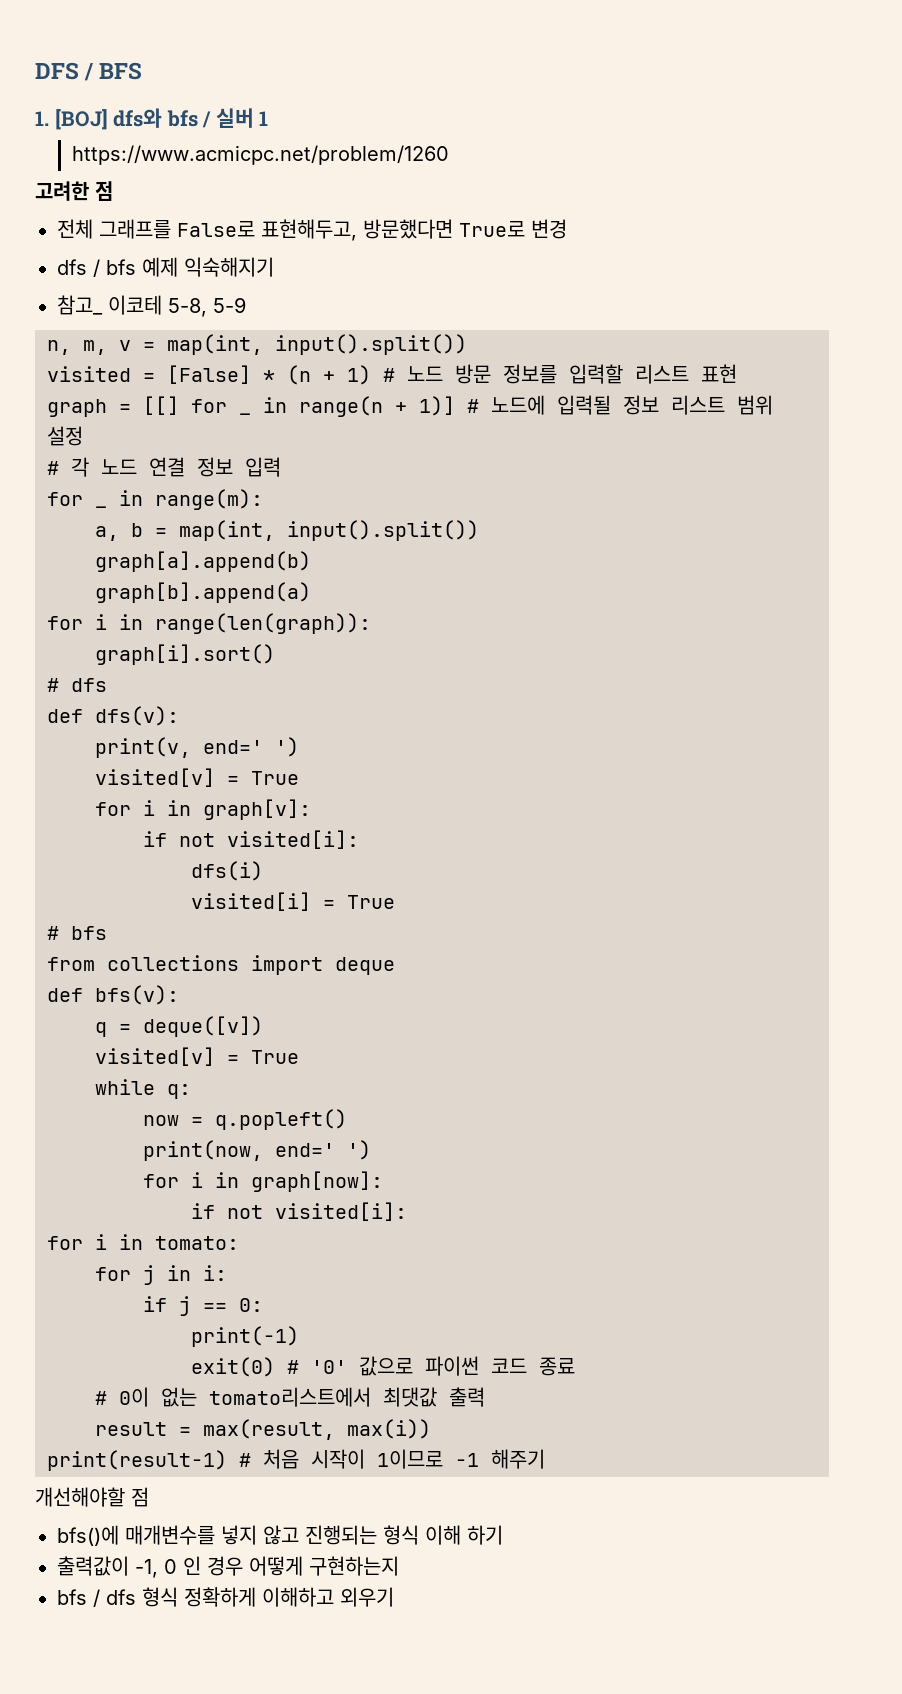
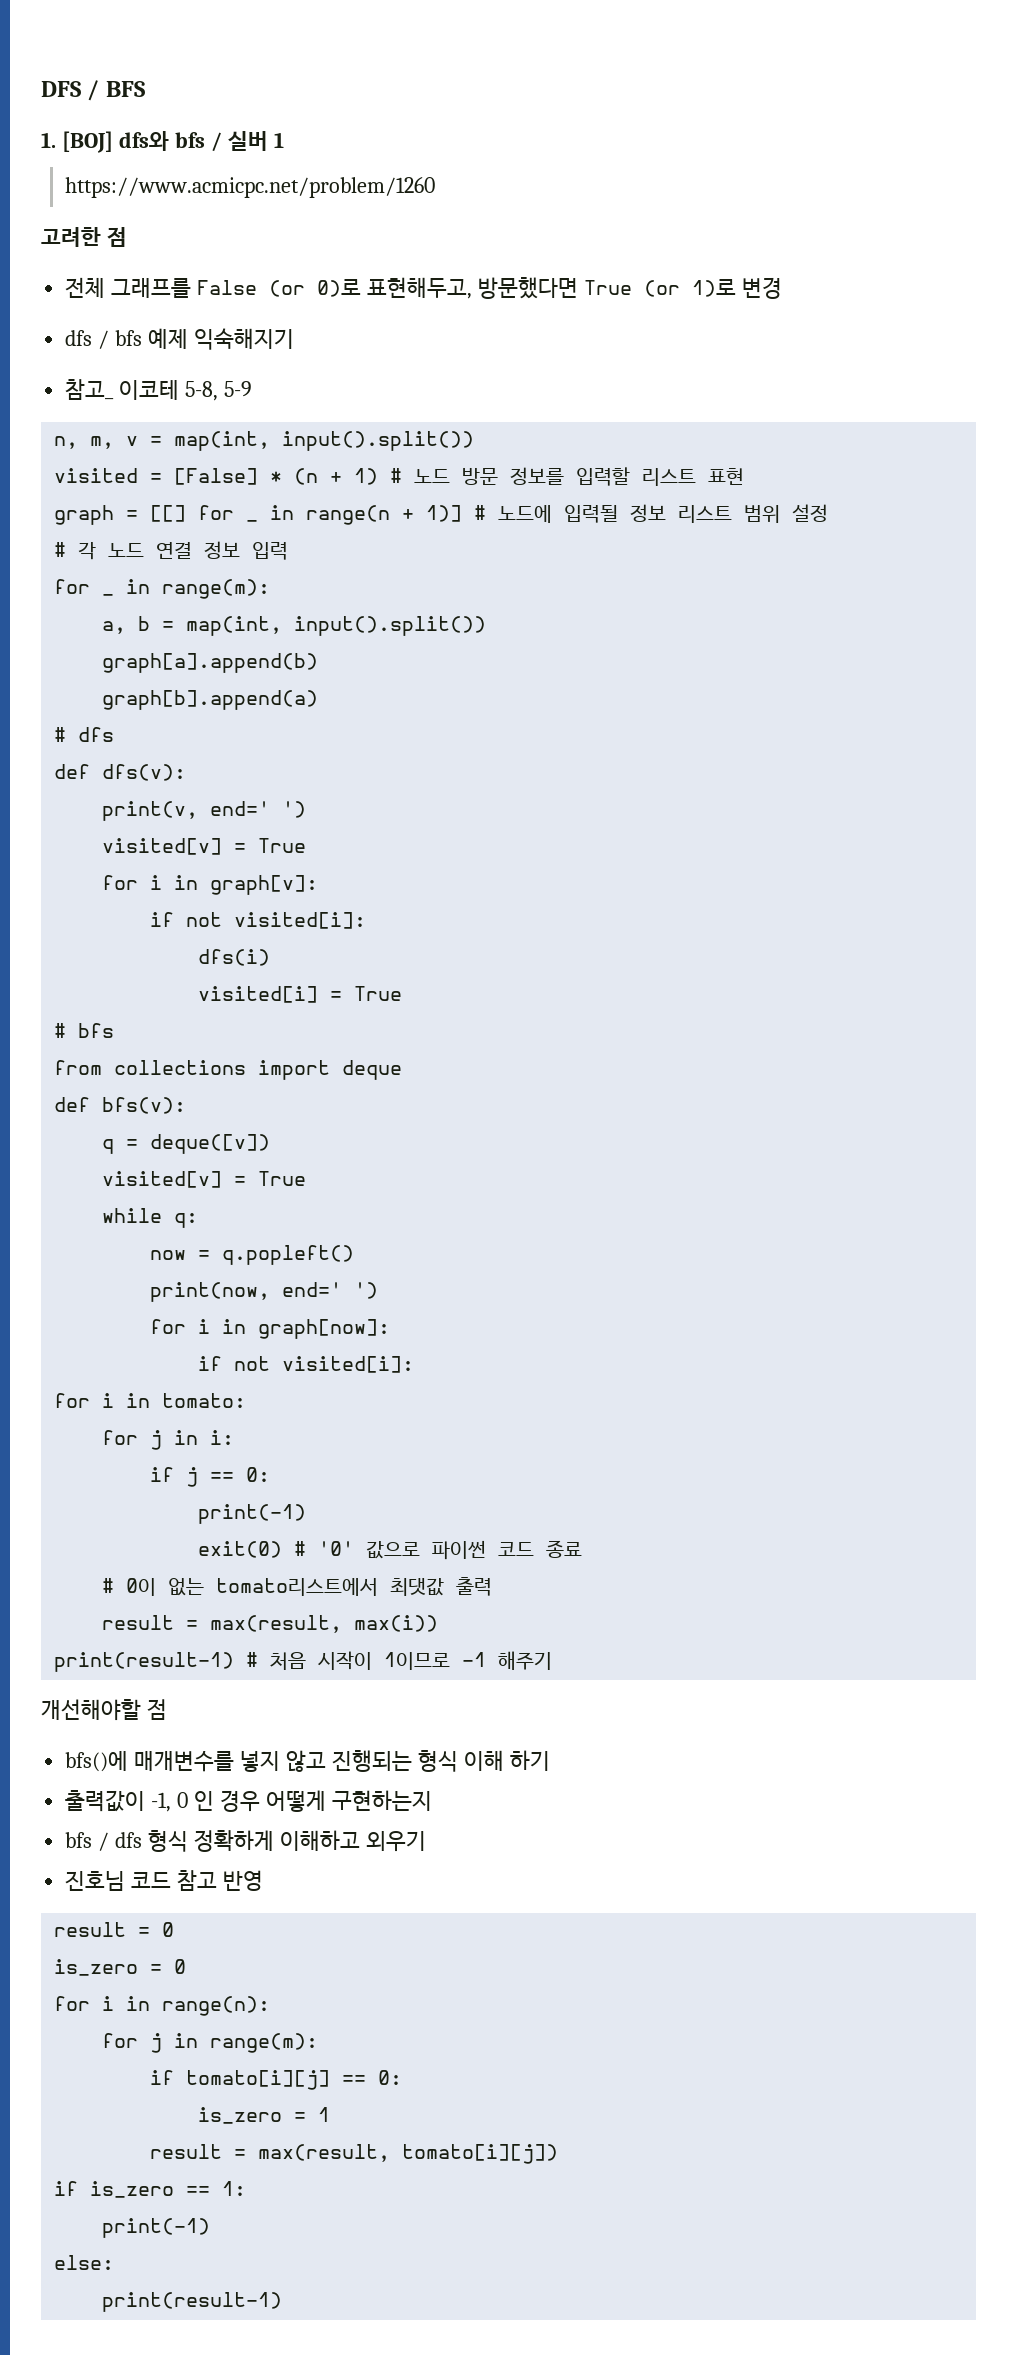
[177,219,525,241] False로 표현해두고, 방문했다면 True로 -> [197,277,736,299] False (or 0)로 표현해두고, 방문했다면 True (or 1)로
[47,613,371,634] [95,644,275,665] // for i in range(len(graph)): // graph[i].sort() -> (319, 700) none
(394, 1597) none -> [65,1870,264,1891] [54,1922,175,1937] [54,1959,187,1976] [54,1996,271,2016] [102,2033,319,2053] [150,2070,403,2090] [198,2107,331,2124] [150,2144,559,2164] [54,2181,247,2198] [102,2218,211,2238] [54,2255,115,2270] [102,2292,283,2312] // 진호님 코드 참고 반영 // result = 0 // is_zero = 0 // for i in range(n): // for j in range(m): // if tomato[i][j] == 0: // is_zero = 1 // result = max(result, tomato[i][j]) // if is_zero == 1: // print(-1) // else: // print(result-1)

